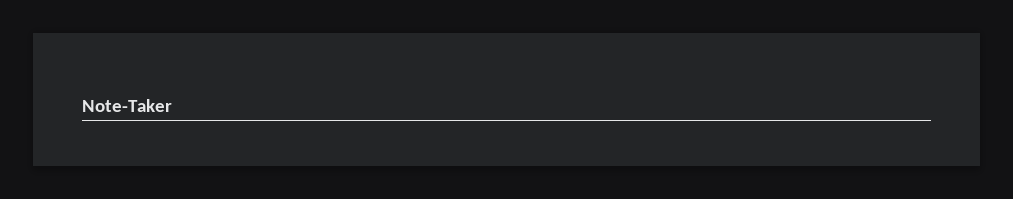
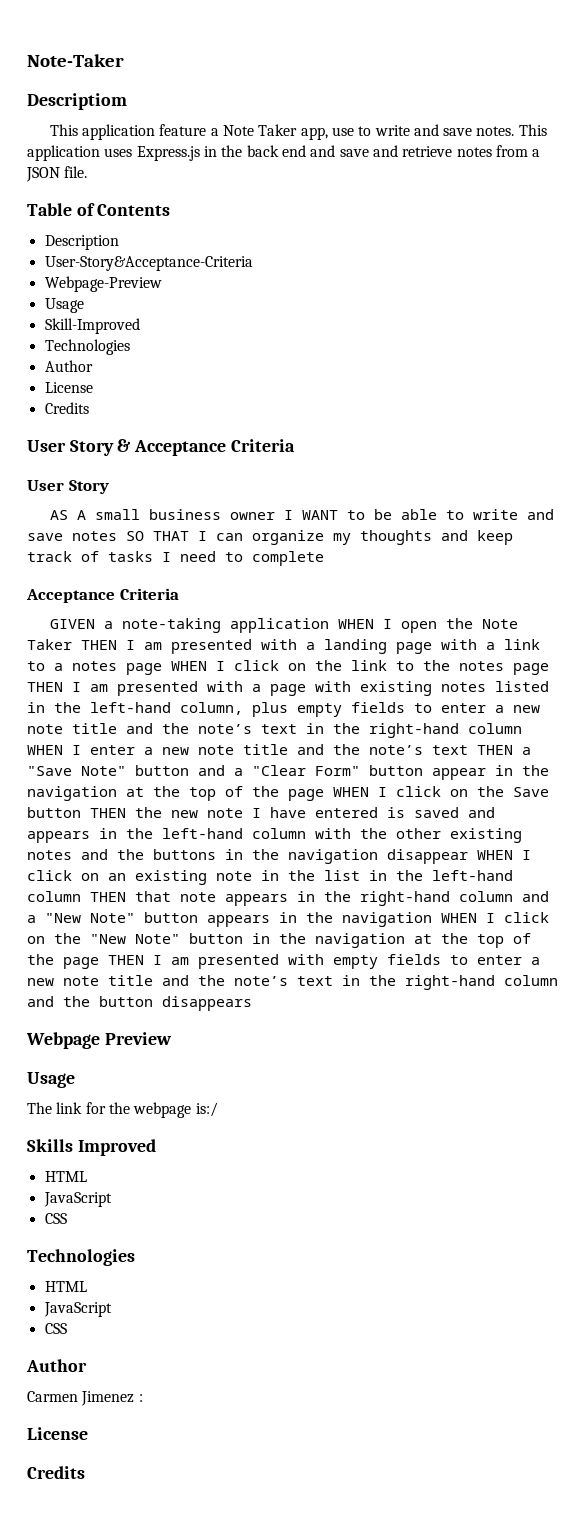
(172, 105) none -> [27,93,127,110] [49,124,547,140] [27,145,541,161] [26,166,88,182] [27,203,171,216] [44,235,119,250] [44,256,253,271] [44,276,162,292] [44,298,84,313] [44,318,140,334] [44,339,130,355] [44,360,93,372] [44,382,93,393] [44,402,89,414] [27,439,295,456] [27,480,109,494] [49,509,554,520] [27,530,513,545] [27,551,324,566] [26,588,179,603] [49,618,518,633] [27,639,540,654] [27,660,549,675] [27,681,549,696] [27,702,540,717] [27,723,522,738] [27,744,531,755] [27,765,549,780] [27,786,549,801] [27,807,495,818] [27,828,522,843] [27,849,531,864] [27,870,513,885] [27,891,549,906] [27,912,549,927] [27,933,531,948] [27,954,540,969] [27,975,558,990] [27,996,252,1011] [26,1032,172,1049] [27,1072,75,1088] [27,1102,218,1118] [27,1139,156,1156] [44,1171,87,1182] [43,1192,112,1207] [44,1213,67,1224] [27,1249,135,1266] [44,1281,87,1292] [43,1302,112,1317] [44,1323,67,1334] [26,1359,87,1372] [27,1391,143,1406] [27,1427,88,1440] [27,1466,85,1479] // Descriptiom // This application feature a Note Taker app, use to write and save notes. This application uses Express.js in the back end and save and retrieve notes from a JSON file. // Table of Contents // Description // User-Story&Acceptance-Criteria // Webpage-Preview // Usage // Skill-Improved // Technologies // Author // License // Credits // User Story & Acceptance Criteria // User Story // AS A small business owner I WANT to be able to write and save notes SO THAT I can organize my thoughts and keep track of tasks I need to complete // Acceptance Criteria // GIVEN a note-taking application WHEN I open the Note Taker THEN I am presented with a landing page with a link to a notes page WHEN I click on the link to the notes page THEN I am presented with a page with existing notes listed in the left-hand column, plus empty fields to enter a new note title and the note’s text in the right-hand column WHEN I enter a new note title and the note’s text THEN a "Save Note" button and a "Clear Form" button appear in the navigation at the top of the page WHEN I click on the Save button THEN the new note I have entered is saved and appears in the left-hand column with the other existing notes and the buttons in the navigation disappear WHEN I click on an existing note in the list in the left-hand column THEN that note appears in the right-hand column and a "New Note" button appears in the navigation WHEN I click on the "New Note" button in the navigation at the top of the page THEN I am presented with empty fields to enter a new note title and the note’s text in the right-hand column and the button disappears // Webpage Preview // Usage // The link for the webpage is:/ // Skills Improved // HTML // JavaScript // CSS // Technologies // HTML // JavaScript // CSS // Author // Carmen Jimenez : // License // Credits

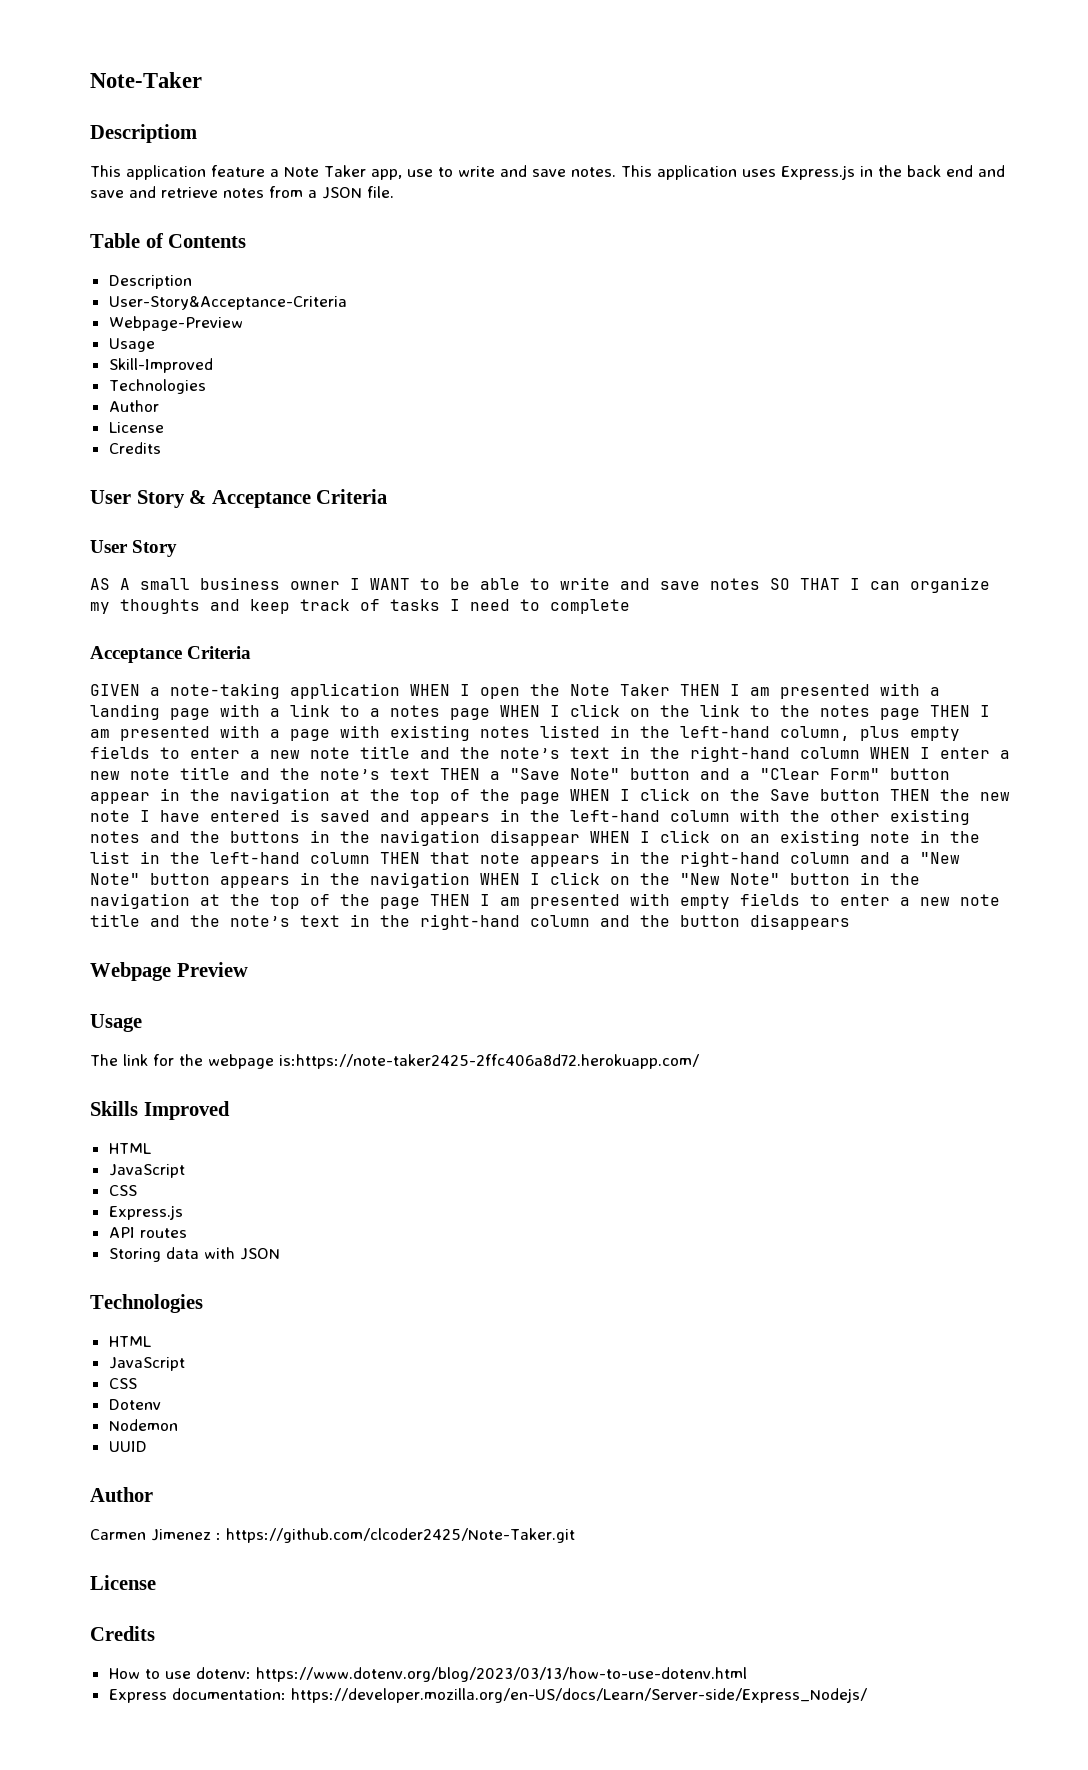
[195,1102,218,1117] is:/ -> [279,1054,699,1069] is:https://note-taker2425-2ffc406a8d72.herokuapp.com/
(67, 1218) none -> [108,1205,183,1220] [108,1227,187,1238] [108,1247,280,1262] // Express.js // API routes // Storing data with JSON
(67, 1328) none -> [108,1399,161,1410] [108,1419,178,1431] [108,1441,147,1452] // Dotenv // Nodemon // UUID
[27,1427,88,1440] [27,1466,85,1479] // License // Credits -> [226,1528,575,1543] [90,1575,156,1590] [90,1626,155,1641] [108,1667,747,1682] [108,1688,867,1703] https://github.com/clcoder2425/Note-Taker.git // License // Credits // How to use dotenv: https://www.dotenv.org/blog/2023/03/13/how-to-use-dotenv.html // Express documentation: https://developer.mozilla.org/en-US/docs/Learn/Server-side/Express_Nodejs/

